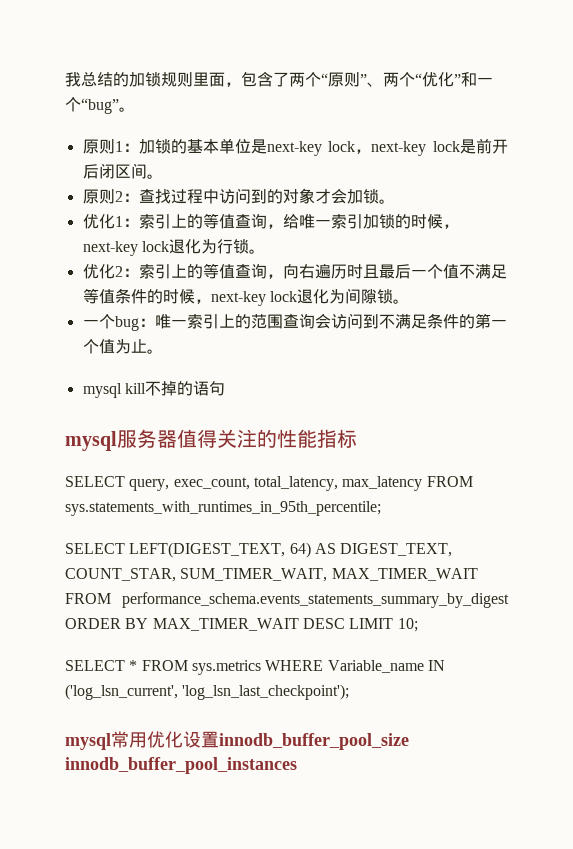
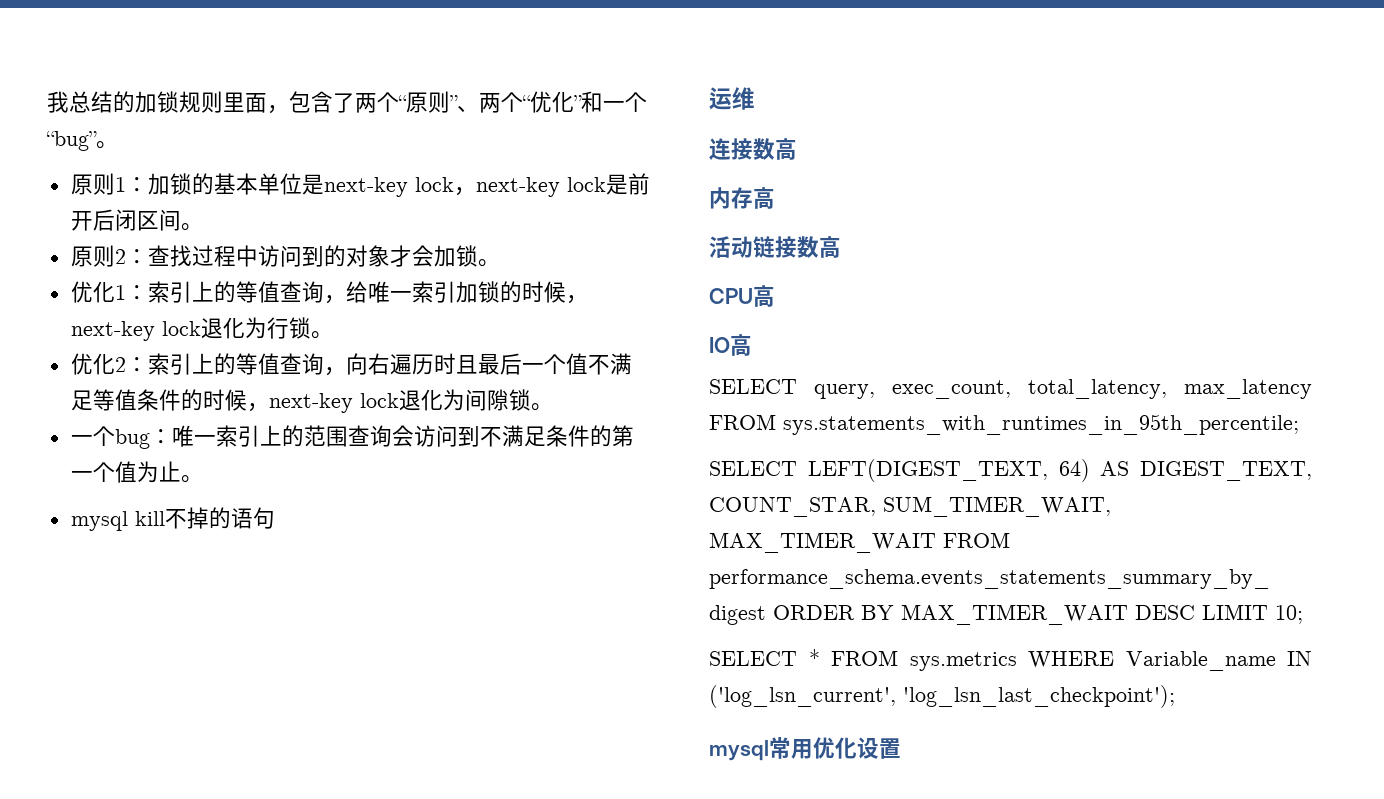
[65,429,357,451] mysql服务器值得关注的性能指标 -> [709,87,755,110] [709,138,797,160] [709,187,775,209] [709,236,841,258] [709,285,775,307] [709,334,752,356] 运维 // 连接数高 // 内存高 // 活动链接数高 // CPU高 // IO高
[219,733,409,750] [65,757,297,774] innodb_buffer_pool_size innodb_buffer_pool_instances -> (901, 748) none

